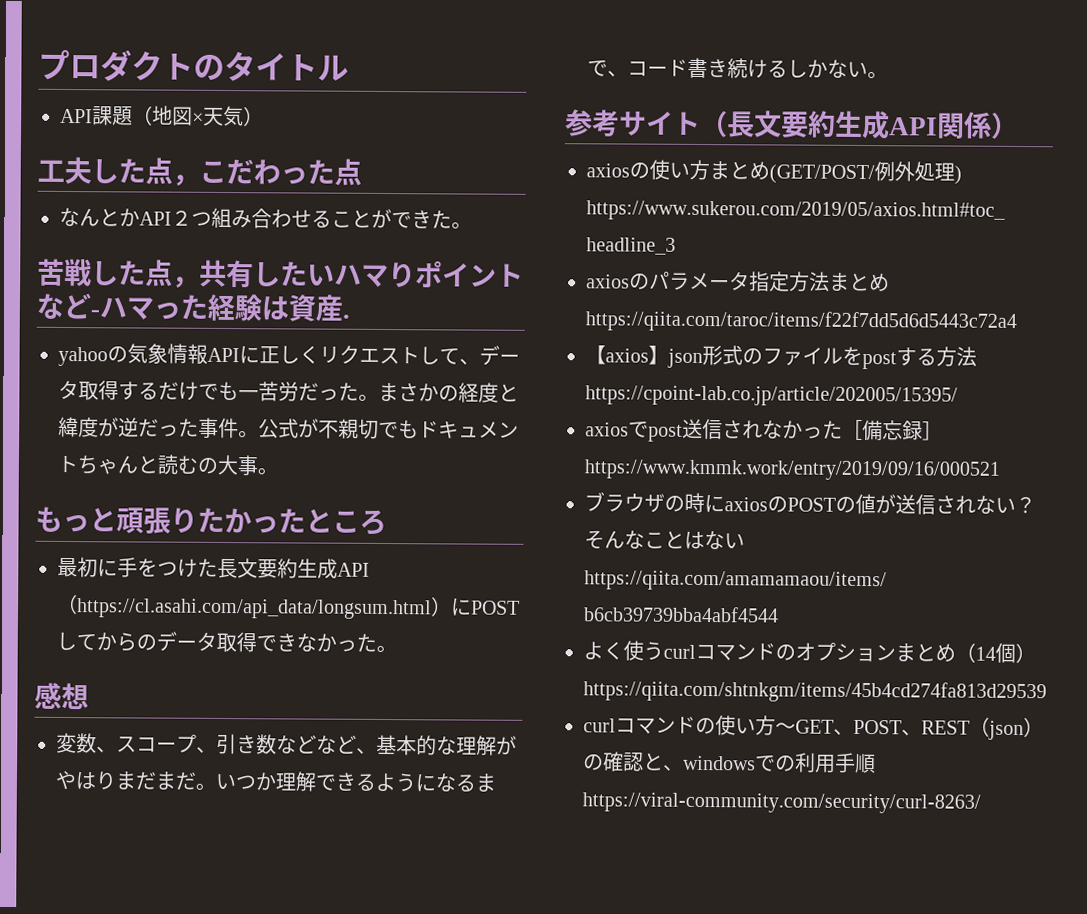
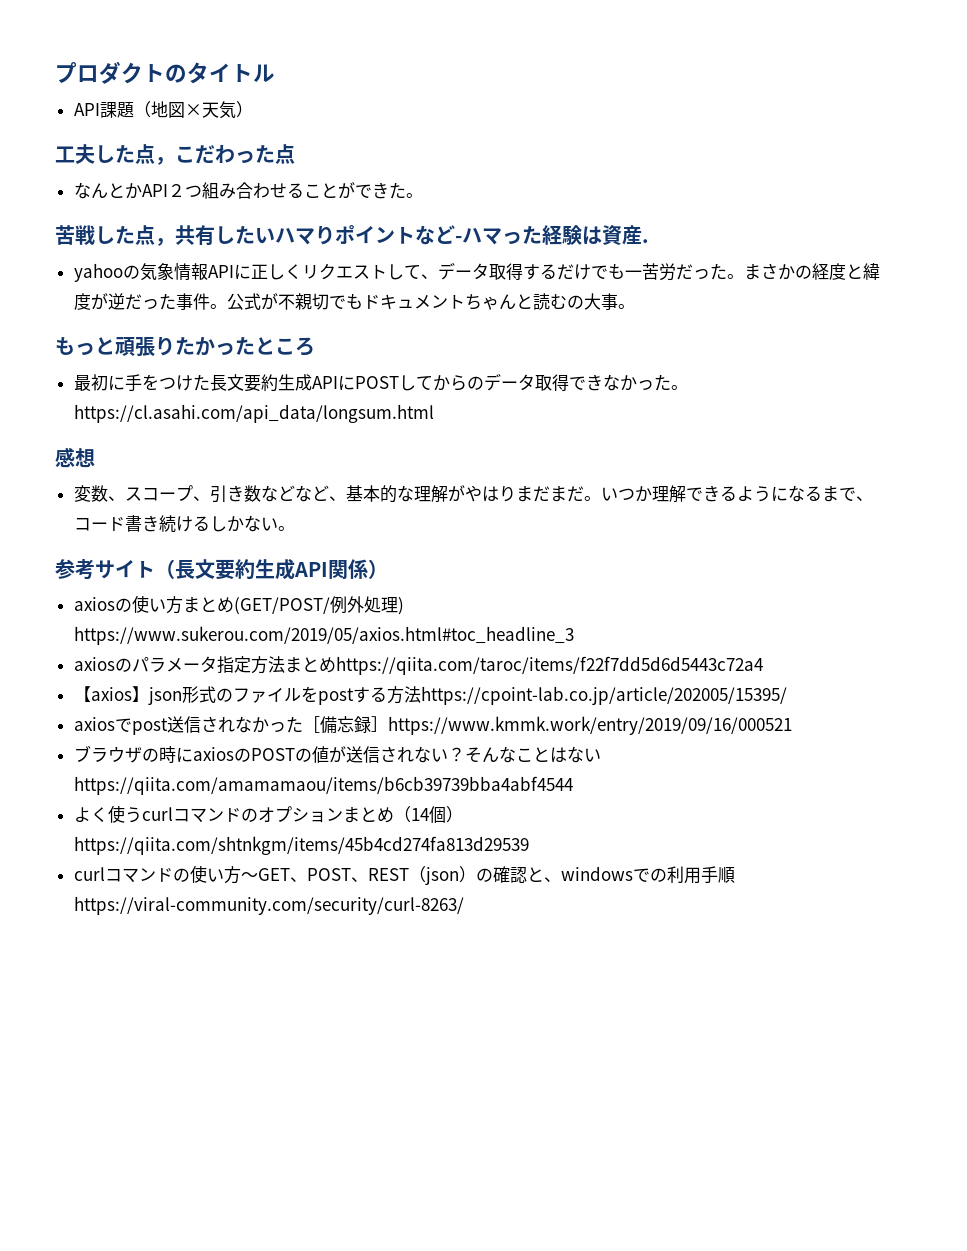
[57,593,452,620] （https://cl.asahi.com/api_data/longsum.html） -> (338, 382) none
(397, 649) none -> [73,404,434,423] https://cl.asahi.com/api_data/longsum.html

